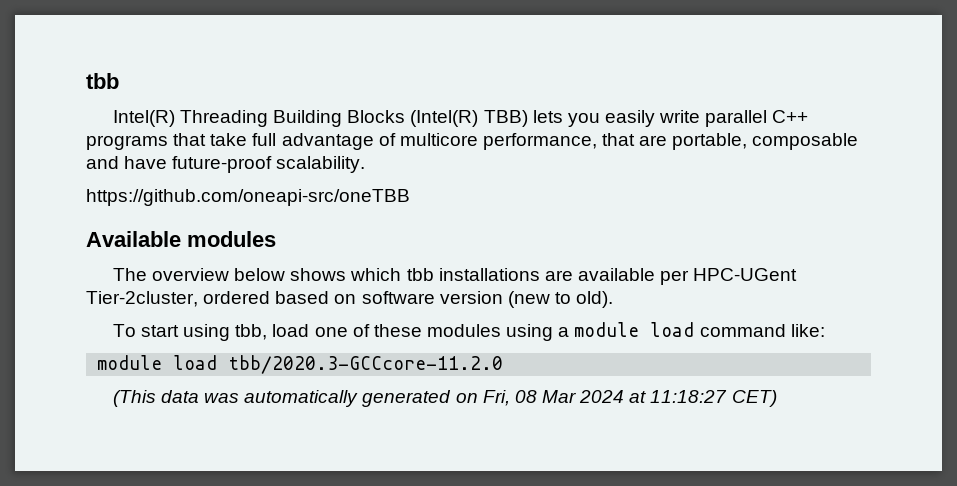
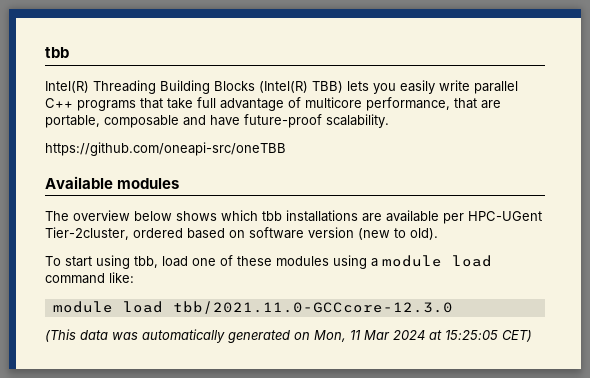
[228,355,504,374] tbb/2020.3-GCCcore-11.2.0 -> [172,301,453,314] tbb/2021.11.0-GCCcore-12.3.0
[482,390,537,406] Fri, 08 -> [314,330,361,342] Mon, 11
[650,390,728,403] 11:18:27 -> [445,330,498,340] 15:25:05

